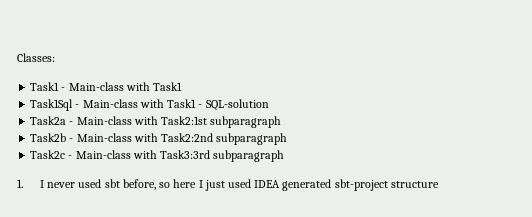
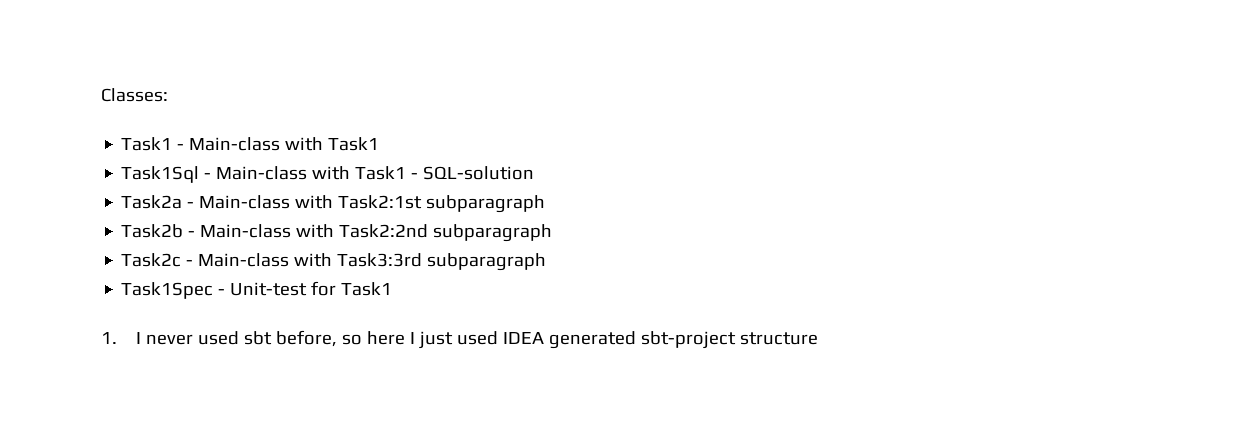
(285, 156) none -> [121,281,393,299] // Task1Spec - Unit-test for Task1

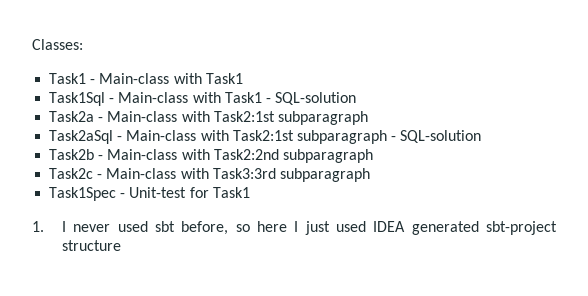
(546, 204) none -> [49,130,482,144] // Task2aSql - Main-class with Task2:1st subparagraph - SQL-solution

